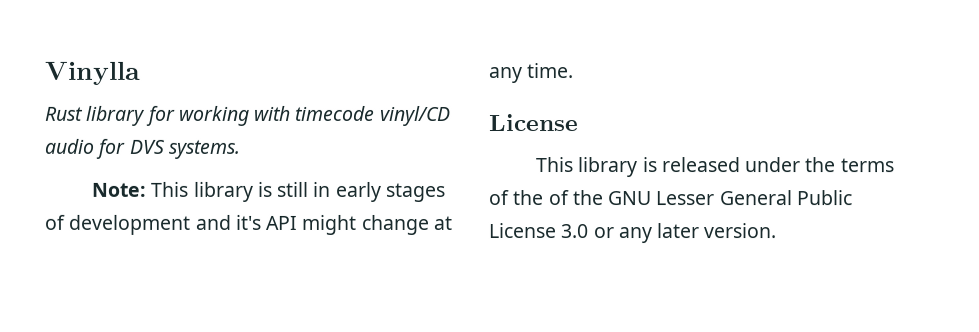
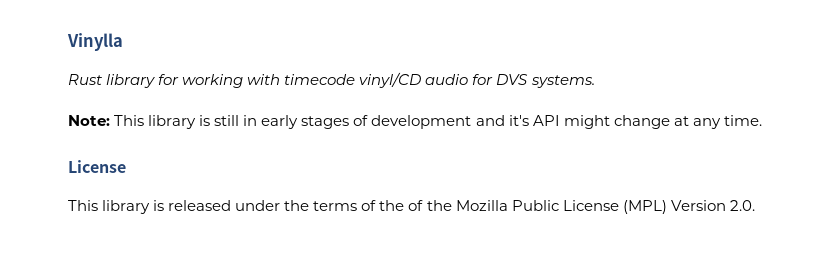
[607,190,852,206] [488,222,777,244] GNU Lesser General Public License 3.0 or any later version. -> [455,200,755,214] Mozilla Public License (MPL) Version 2.0.

